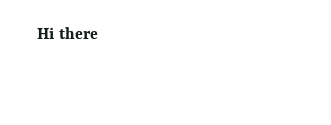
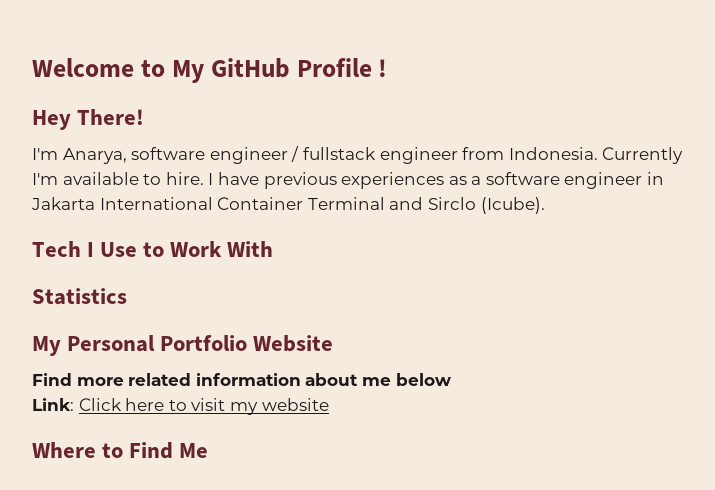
[37,27,98,39] Hi there -> [32,58,388,83] [32,109,145,130] [32,146,684,164] [32,172,665,189] [31,197,545,214] [32,241,274,257] [32,288,127,305] [32,335,334,356] [32,373,451,386] [32,398,329,415] [32,442,209,459] Welcome to My GitHub Profile ! // Hey There! // I'm Anarya, software engineer / fullstack engineer from Indonesia. Currently I'm available to hire. I have previous experiences as a software engineer in Jakarta International Container Terminal and Sirclo (Icube). // Tech I Use to Work With // Statistics // My Personal Portfolio Website // Find more related information about me below // Link: Click here to visit my website // Where to Find Me

